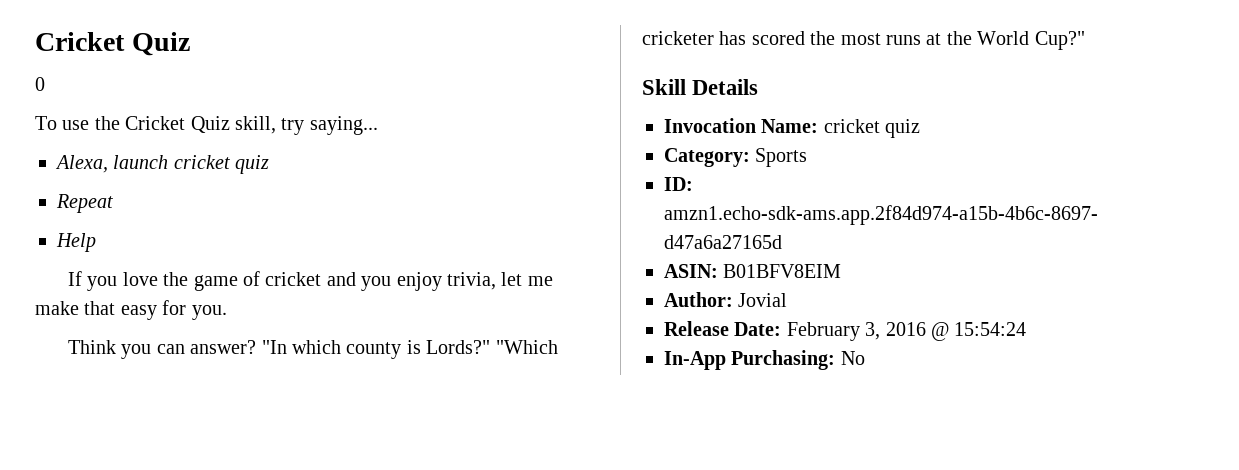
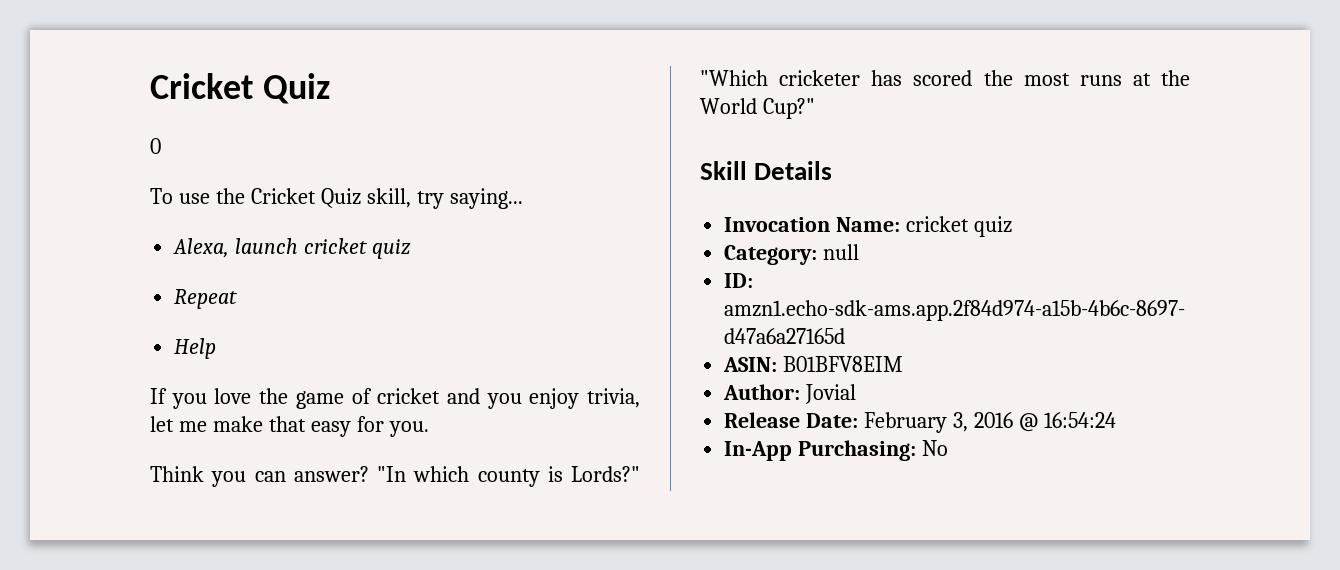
[755,148,808,167] Sports -> [823,244,860,260] null
[954,322,1027,336] 15:54:24 -> [1043,412,1116,428] 16:54:24

